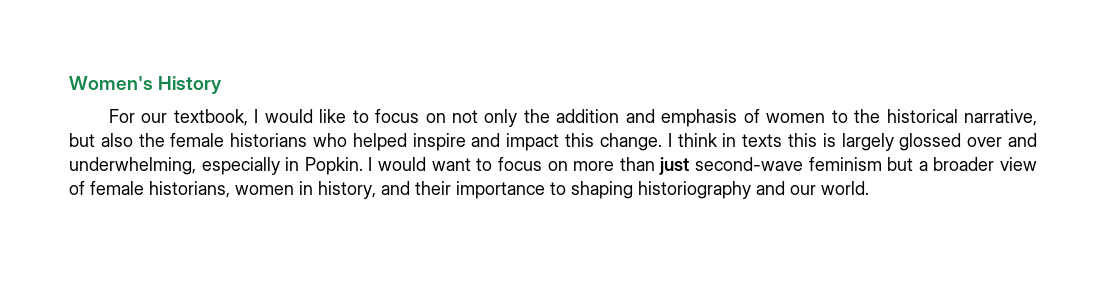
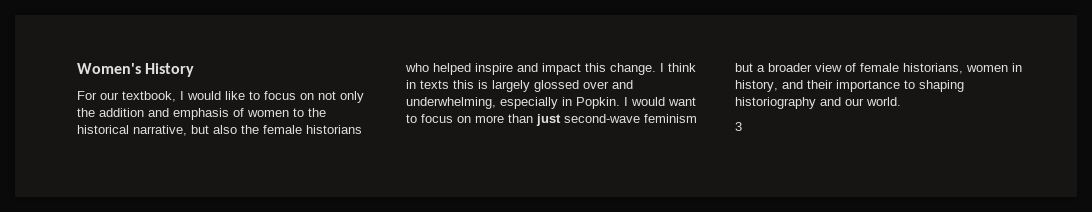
(869, 188) none -> [735,122,742,131] // 3

